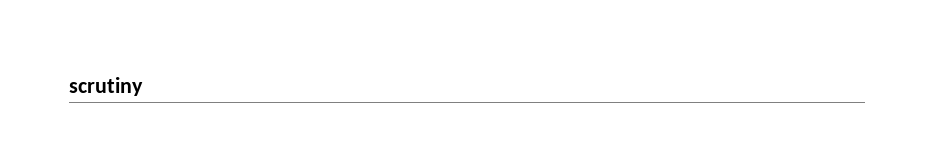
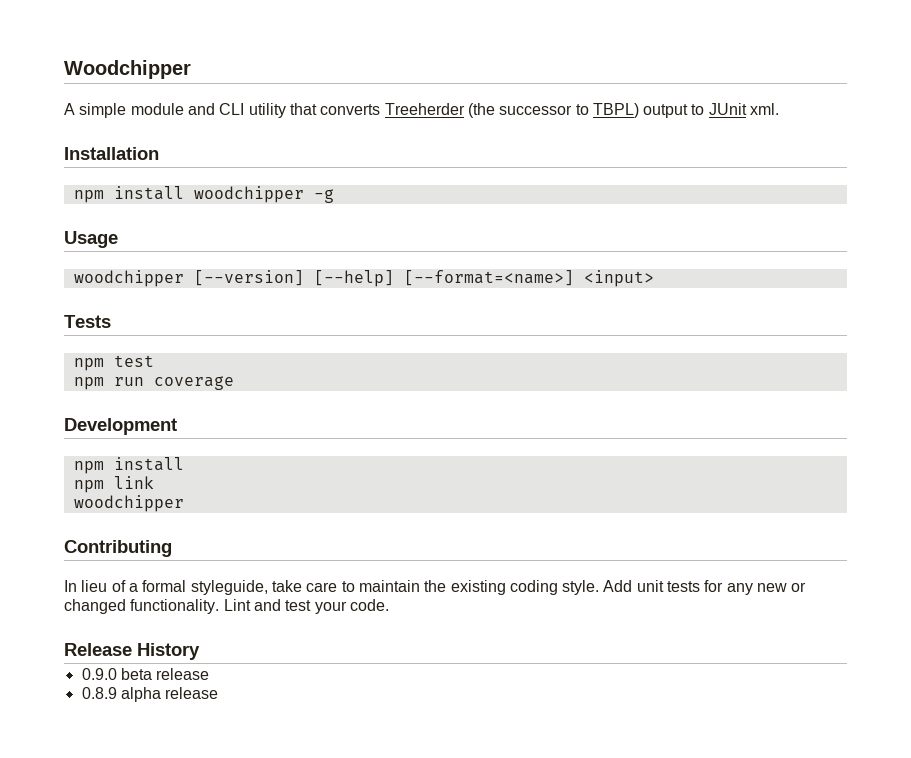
[69,77,143,96] scrutiny -> [64,60,191,79] [64,103,780,118] [64,147,159,160] [73,186,334,203] [64,231,118,248] [73,270,654,287] [64,315,111,328] [73,355,154,371] [73,376,234,390] [64,418,177,435] [73,457,184,474] [73,476,154,493] [73,495,184,512] [64,540,172,557] [64,580,807,595] [64,599,389,614] [64,643,200,660] [81,668,210,680] [81,687,219,702] Woodchipper // A simple module and CLI utility that converts Treeherder (the successor to TBPL) output to JUnit xml. // Installation // npm install woodchipper -g // Usage // woodchipper [--version] [--help] [--format=<name>] <input> // Tests // npm test // npm run coverage // Development // npm install // npm link // woodchipper // Contributing // In lieu of a formal styleguide, take care to maintain the existing coding style. Add unit tests for any new or changed functionality. Lint and test your code. // Release History // 0.9.0 beta release // 0.8.9 alpha release

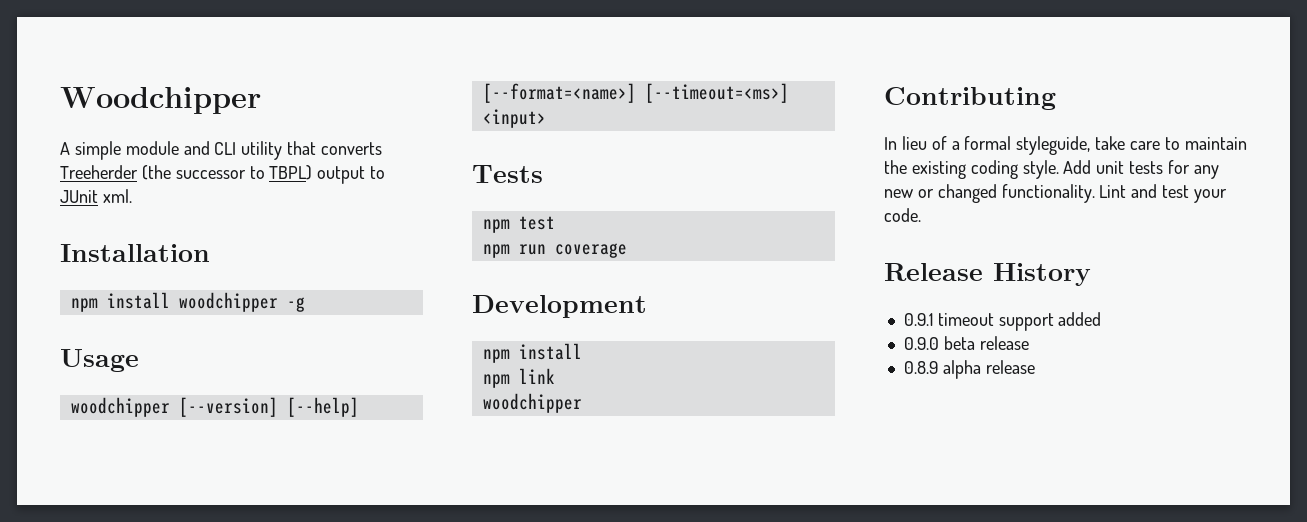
(574, 278) none -> [644,83,789,103] [--timeout=<ms>]
(200, 651) none -> [903,312,1102,331] // 0.9.1 timeout support added

